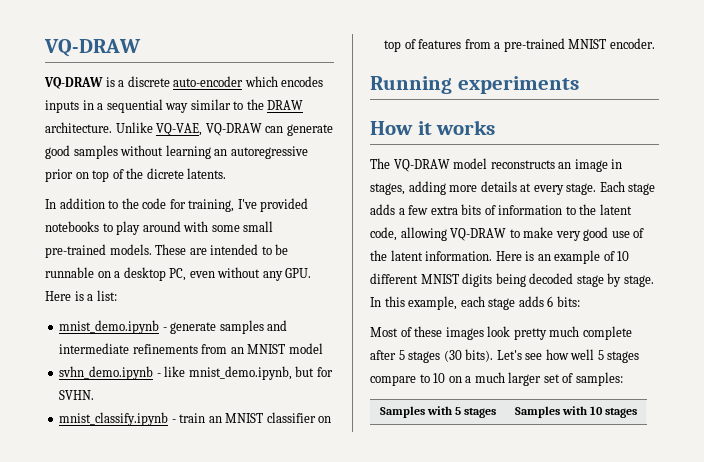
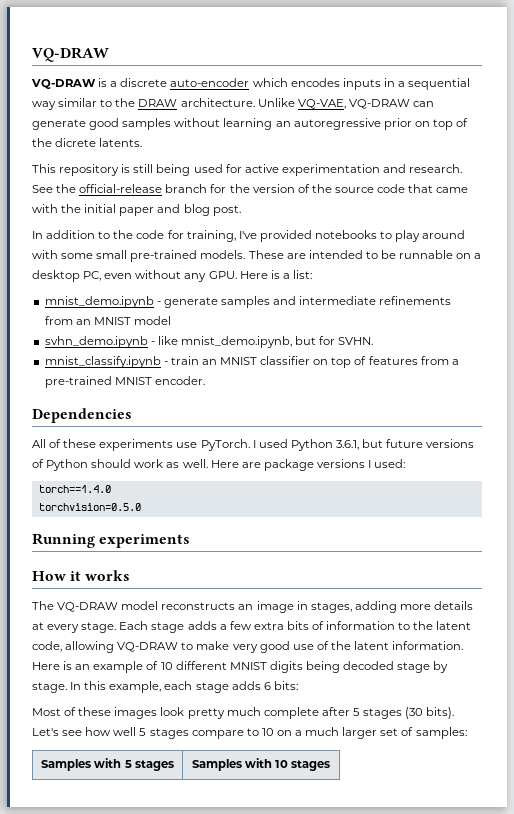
(227, 173) none -> [32,164,463,176] [32,184,469,193] [32,204,241,216] // This repository is still being used for active experimentation and research. See the official-release branch for the version of the source code that came with the initial paper and blog post.
(655, 43) none -> [32,408,132,423] [32,439,475,451] [32,459,406,471] [38,485,111,493] [38,503,141,511] // Dependencies // All of these experiments use PyTorch. I used Python 3.6.1, but future versions of Python should work as well. Here are package versions I used: // torch==1.4.0 // torchvision=0.5.0

